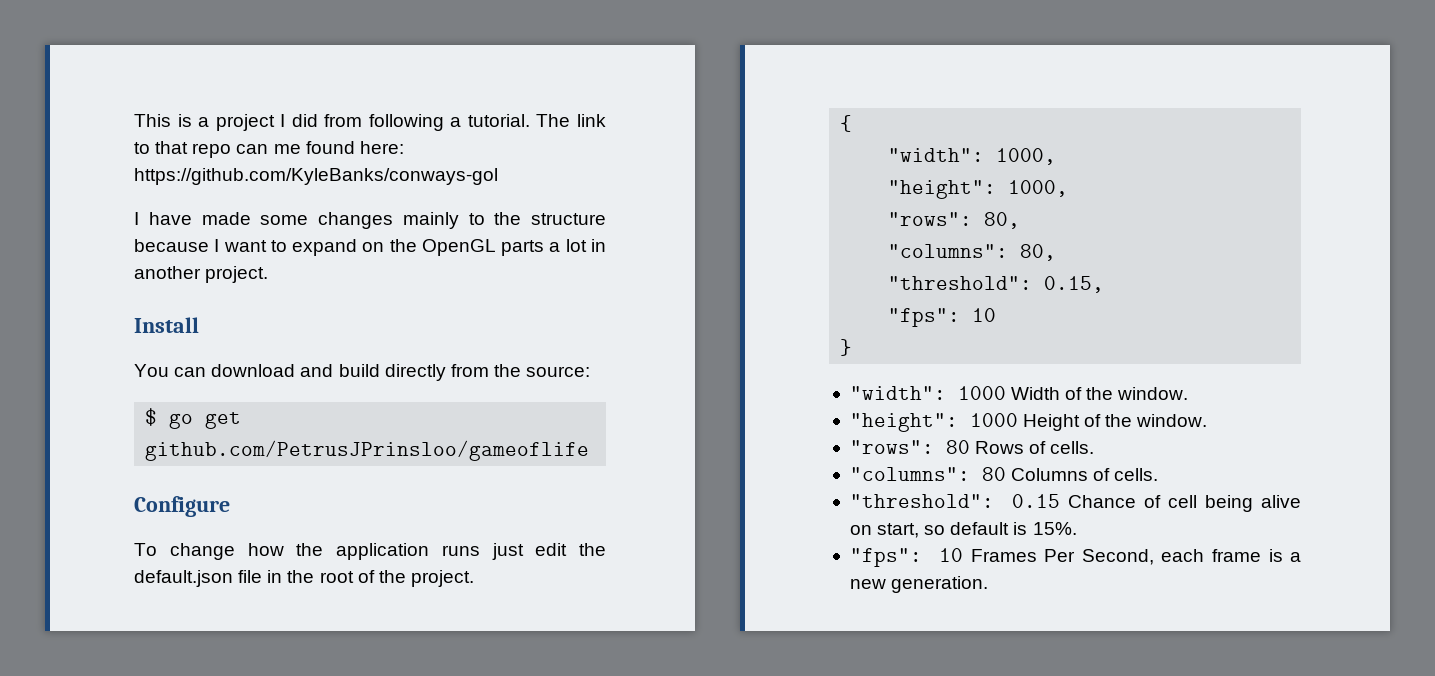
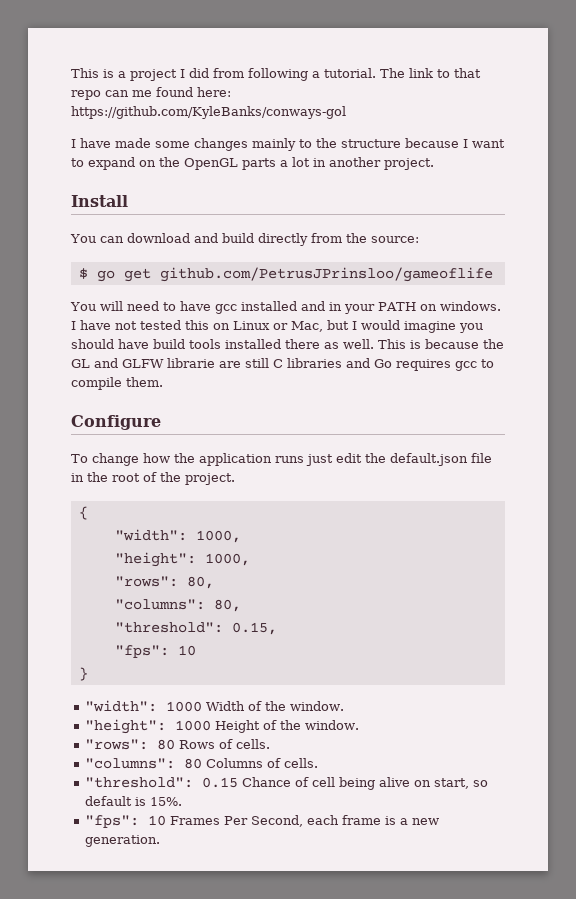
(590, 450) none -> [70,301,501,314] [71,320,483,333] [71,339,504,349] [71,358,494,371] [71,377,163,390] // You will need to have gcc installed and in your PATH on windows. I have not tested this on Linux or Mac, but I would imagine you should have build tools installed there as well. This is because the GL and GLFW librarie are still C libraries and Go requires gcc to compile them.

